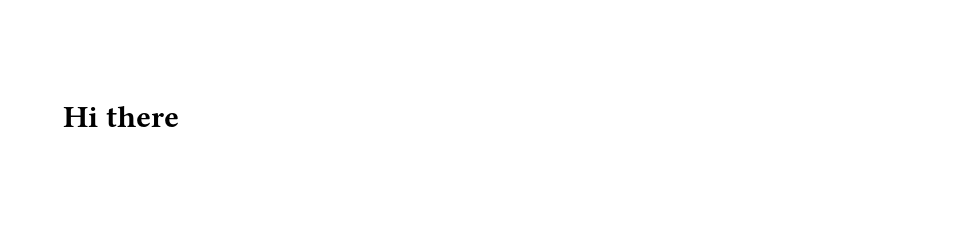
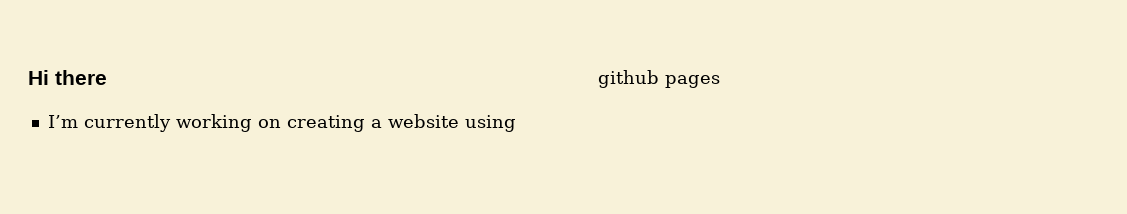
(180, 116) none -> [47,114,516,132] [597,70,720,88] // I’m currently working on creating a website using github pages

